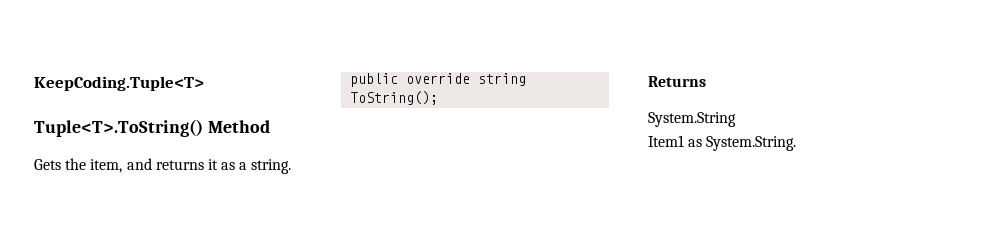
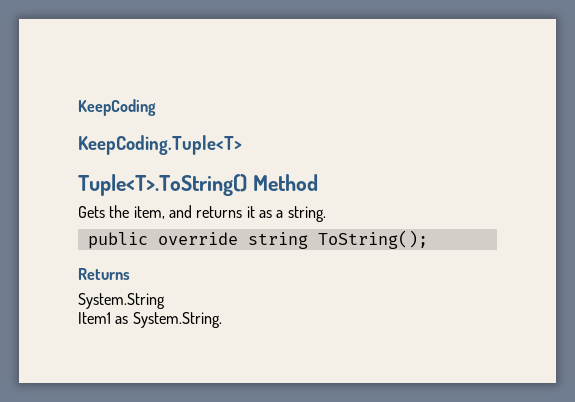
(34, 83) none -> [78,99,156,116] KeepCoding //

